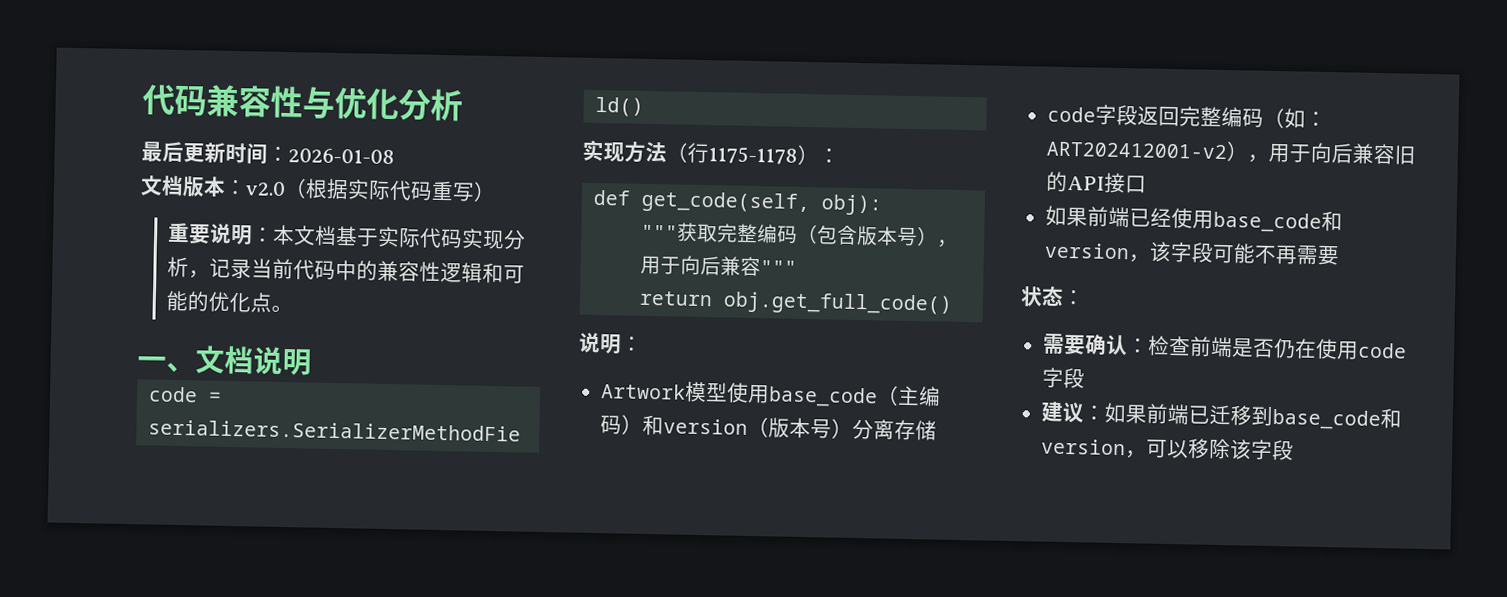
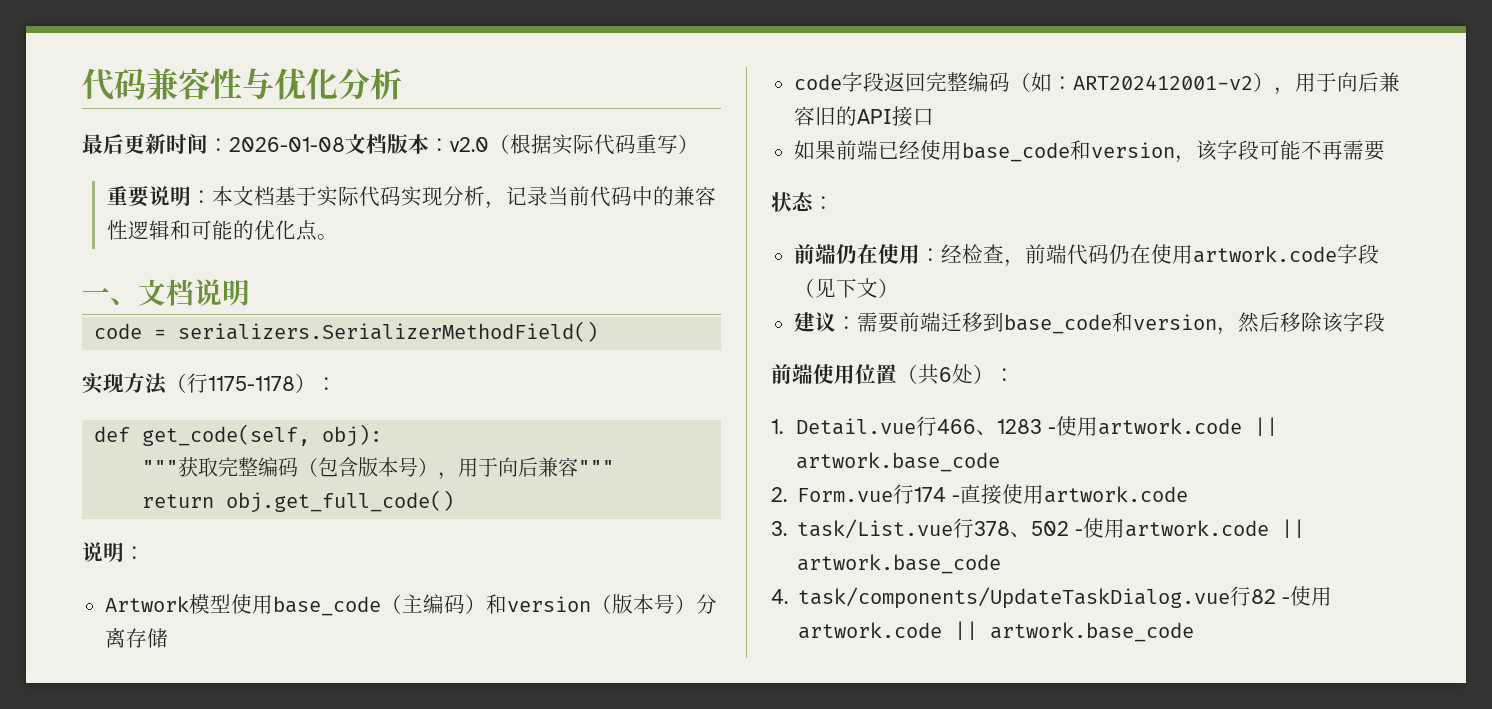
(395, 156) // -> (345, 144) none
[1041,333,1407,360] [1041,367,1085,389] 需要确认：检查前端是否仍在使用code字段 -> [793,244,1379,267] [793,278,899,298] 前端仍在使用：经检查，前端代码仍在使用artwork.code字段（见下文）
[1103,402,1211,425] 如果前端已 -> [856,312,941,333] 需要前端
[1145,439,1189,459] 可以 -> [1237,312,1280,333] 然后
(1294, 450) none -> [771,364,1015,385] [771,416,1278,436] [795,452,1000,472] [771,484,1189,505] [771,518,1306,539] [797,554,1002,574] [771,586,1333,609] [798,621,1195,642] // 前端使用位置（共6处）： // 1. Detail.vue行466、1283 -使用artwork.code || artwork.base_code // 2. Form.vue行174 -直接使用artwork.code // 3. task/List.vue行378、502 -使用artwork.code || artwork.base_code // 4. task/components/UpdateTaskDialog.vue行82 -使用artwork.code || artwork.base_code

